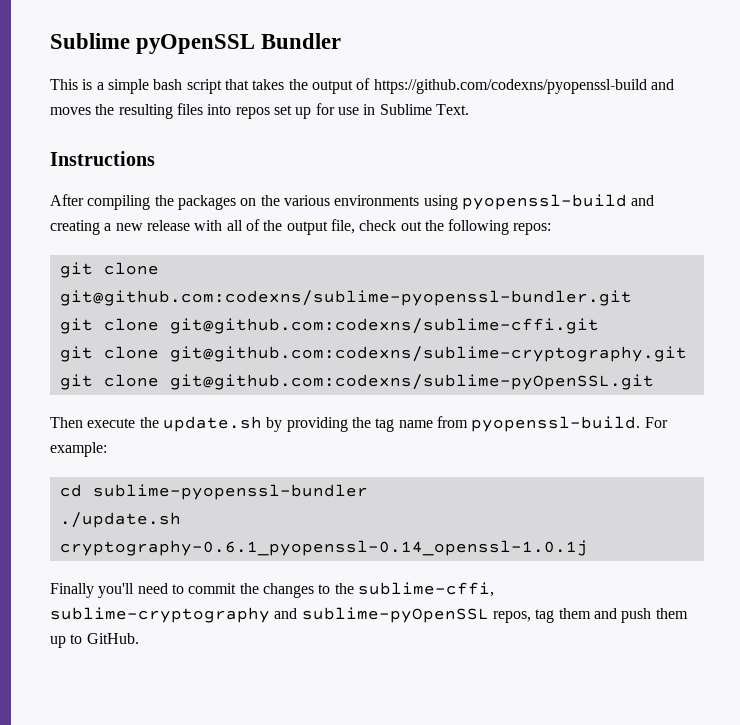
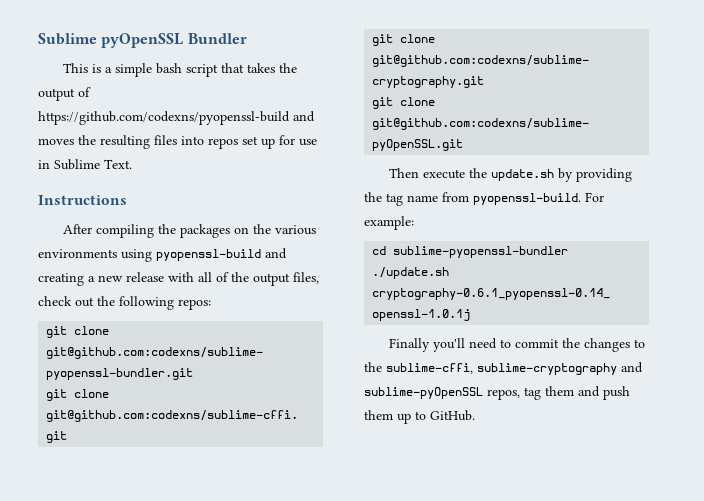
[330,219,355,234] file, -> [293,272,319,284] files,

